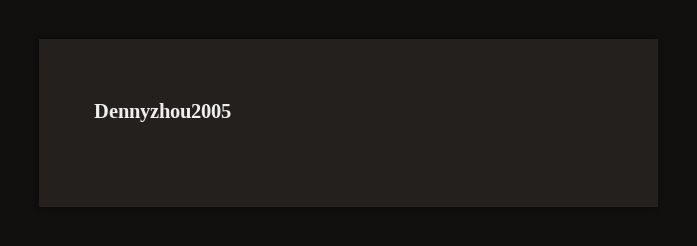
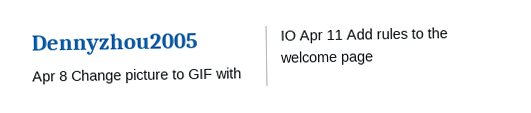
(231, 112) none -> [32,67,242,85] [280,27,448,44] [279,50,374,65] // Apr 8 Change picture to GIF with IO Apr 11 Add rules to the welcome page

